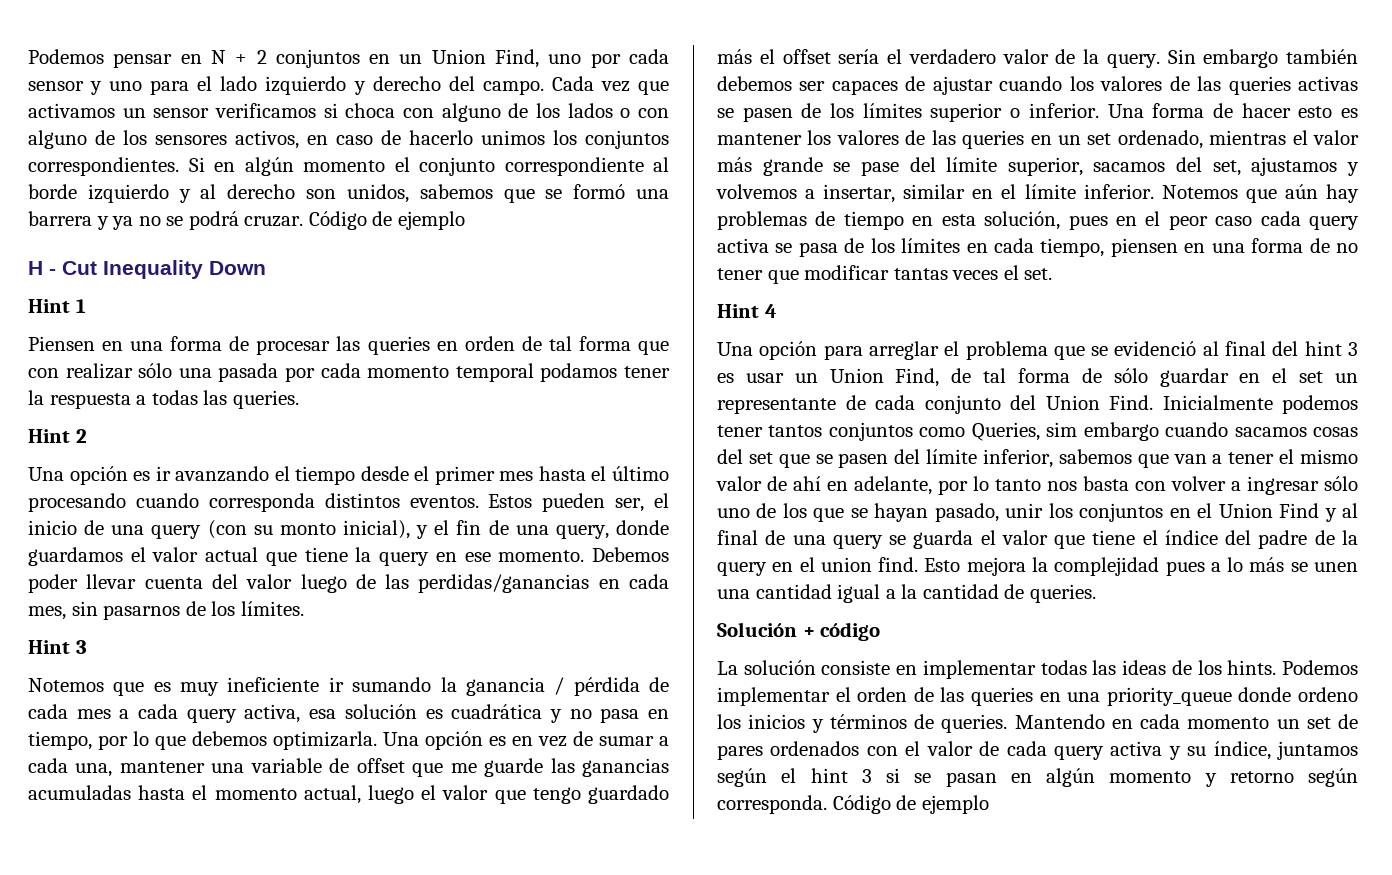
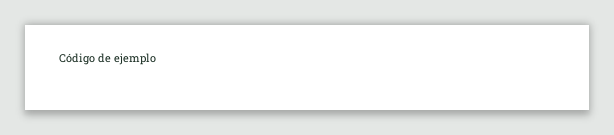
[28,49,669,68] [28,76,670,95] [28,103,669,122] [28,130,669,149] [28,157,669,176] [28,184,670,203] [28,211,465,230] [28,260,266,279] [28,299,86,313] [28,336,670,355] [28,363,671,382] [28,390,299,409] [28,429,87,443] [28,466,670,485] [28,493,669,512] [28,520,669,539] [28,547,670,566] [28,574,669,593] [28,601,304,620] [28,640,87,654] [28,677,670,696] [28,704,670,723] [28,731,669,750] [28,758,669,777] [28,785,669,804] [717,49,1358,68] [717,76,1358,95] [717,103,1358,122] [717,130,1359,149] [717,157,1359,176] [716,184,1359,203] [717,211,1359,230] [717,238,1358,257] [717,265,1053,284] [717,304,777,318] [717,341,1358,360] [717,368,1358,387] [717,395,1358,414] [717,422,1358,441] [717,449,1358,468] [716,476,1358,495] [717,503,1359,522] [717,530,1358,549] [717,557,1358,576] [717,584,1096,603] [717,622,881,641] [717,660,1358,679] [717,687,1358,706] [717,714,1358,733] [717,741,1358,760] [717,768,1358,787] [717,795,827,814] Podemos pensar en N + 2 conjuntos en un Union Find, uno por cada sensor y uno para el lado izquierdo y derecho del campo. Cada vez que activamos un sensor verificamos si choca con alguno de los lados o con alguno de los sensores activos, en caso de hacerlo unimos los conjuntos correspondientes. Si en algún momento el conjunto correspondiente al borde izquierdo y al derecho son unidos, sabemos que se formó una barrera y ya no se podrá cruzar. Código de ejemplo // H - Cut Inequality Down // Hint 1 // Piensen en una forma de procesar las queries en orden de tal forma que con realizar sólo una pasada por cada momento temporal podamos tener la respuesta a todas las queries. // Hint 2 // Una opción es ir avanzando el tiempo desde el primer mes hasta el último procesando cuando corresponda distintos eventos. Estos pueden ser, el inicio de una query (con su monto inicial), y el fin de una query, donde guardamos el valor actual que tiene la query en ese momento. Debemos poder llevar cuenta del valor luego de las perdidas/ganancias en cada mes, sin pasarnos de los límites. // Hint 3 // Notemos que es muy ineficiente ir sumando la ganancia / pérdida de cada mes a cada query activa, esa solución es cuadrática y no pasa en tiempo, por lo que debemos optimizarla. Una opción es en vez de sumar a cada una, mantener una variable de offset que me guarde las ganancias acumuladas hasta el momento actual, luego el valor que tengo guardado más el offset sería el verdadero valor de la query. Sin embargo también debemos ser capaces de ajustar cuando los valores de las queries activas se pasen de los límites superior o inferior. Una forma de hacer esto es mantener los valores de las queries en un set ordenado, mientras el valor más grande se pase del límite superior, sacamos del set, ajustamos y volvemos a insertar, similar en el límite inferior. Notemos que aún hay problemas de tiempo en esta solución, pues en el peor caso cada query activa se pasa de los límites en cada tiempo, piensen en una forma de no tener que modificar tantas veces el set. // Hint 4 // Una opción para arreglar el problema que se evidenció al final del hint 3 es usar un Union Find, de tal forma de sólo guardar en el set un representante de cada conjunto del Union Find. Inicialmente podemos tener tantos conjuntos como Queries, sim embargo cuando sacamos cosas del set que se pasen del límite inferior, sabemos que van a tener el mismo valor de ahí en adelante, por lo tanto nos basta con volver a ingresar sólo uno de los que se hayan pasado, unir los conjuntos en el Union Find y al final de una query se guarda el valor que tiene el índice del padre de la query en el union find. Esto mejora la complejidad pues a lo más se unen una cantidad igual a la cantidad de queries. // Solución + código // La solución consiste en implementar todas las ideas de los hints. Podemos implementar el orden de las queries en una priority_queue donde ordeno los inicios y términos de queries. Mantendo en cada momento un set de pares ordenados con el valor de cada query activa y su índice, juntamos según el hint 3 si se pasan en algún momento y retorno según corresponda. -> (59, 59) none

